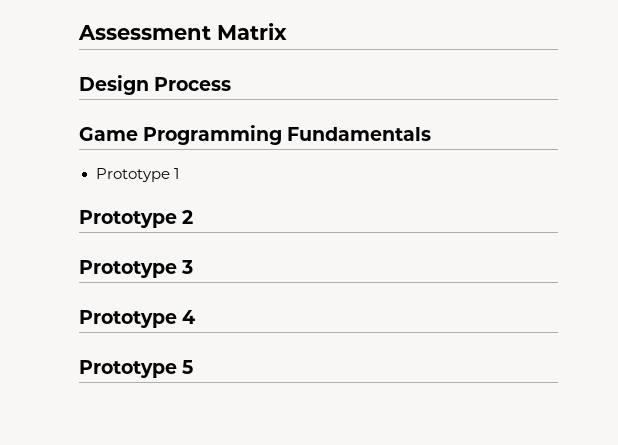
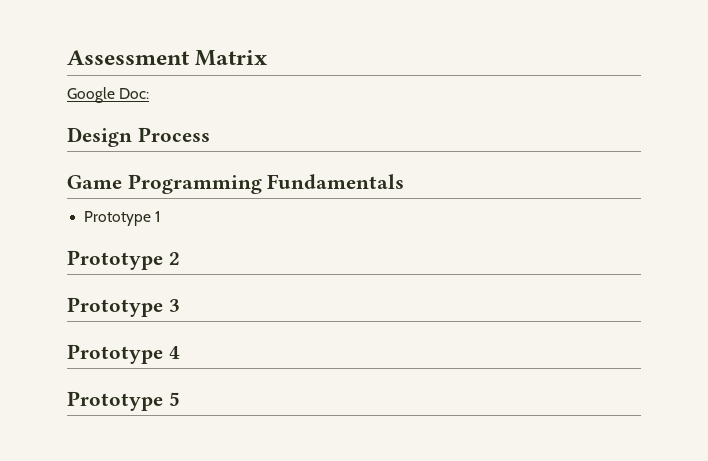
(287, 31) none -> [67,87,150,103] // Google Doc:

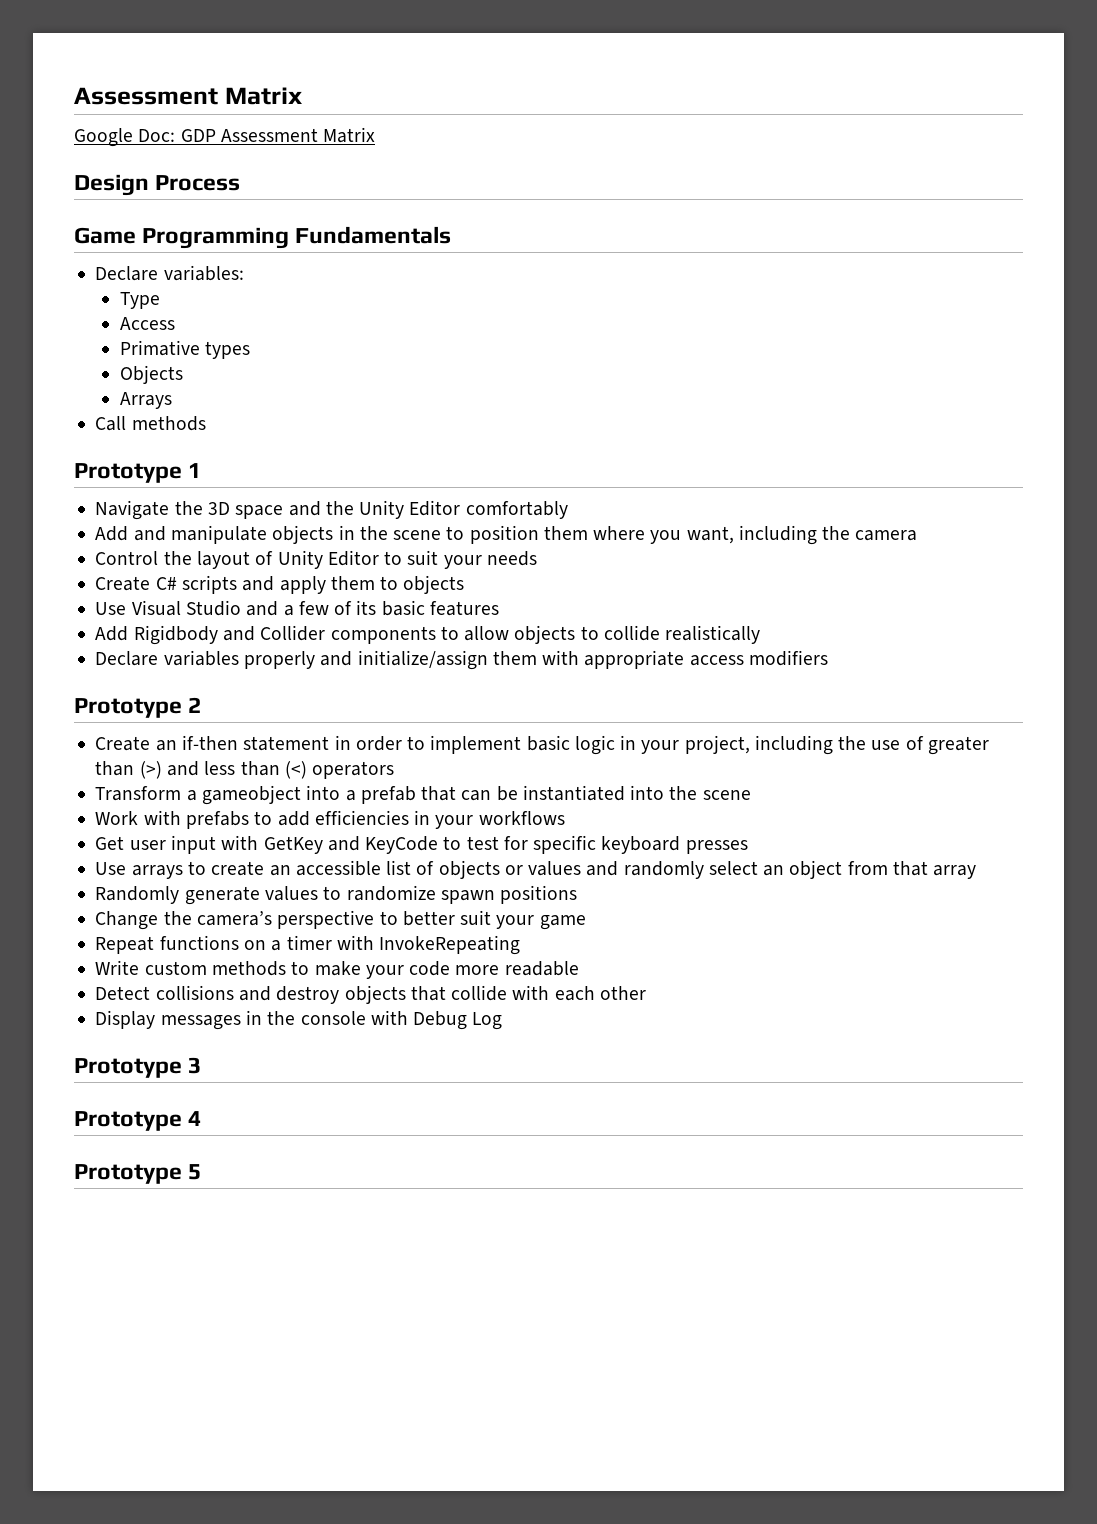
(150, 93) none -> [180,127,376,143] GDP Assessment Matrix
[84,211,162,226] [67,250,180,270] Prototype 1 // Prototype 2 -> [95,265,244,281] [119,292,160,309] [119,317,175,330] [119,340,251,359] [119,365,183,384] [119,392,172,409] [95,416,206,431] [74,463,202,483] [95,500,568,520] [95,525,918,545] [95,550,537,569] [95,575,465,594] [95,600,499,616] [95,625,761,645] [95,650,828,670] [74,697,202,718] [95,735,989,755] [95,761,395,779] [95,785,751,805] [95,810,565,829] [95,835,748,854] [95,860,977,879] [95,885,578,905] [95,910,586,930] [95,935,521,955] [95,960,579,979] [95,985,646,1004] [95,1010,503,1030] Declare variables: // Type // Access // Primative types // Objects // Arrays // Call methods // Prototype 1 // Navigate the 3D space and the Unity Editor comfortably // Add and manipulate objects in the scene to position them where you want, including the camera // Control the layout of Unity Editor to suit your needs // Create C# scripts and apply them to objects // Use Visual Studio and a few of its basic features // Add Rigidbody and Collider components to allow objects to collide realistically // Declare variables properly and initialize/assign them with appropriate access modifiers // Prototype 2 // Create an if-then statement in order to implement basic logic in your project, including the use of greater than (>) and less than (<) operators // Transform a gameobject into a prefab that can be instantiated into the scene // Work with prefabs to add efficiencies in your workflows // Get user input with GetKey and KeyCode to test for specific keyboard presses // Use arrays to create an accessible list of objects or values and randomly select an object from that array // Randomly generate values to randomize spawn positions // Change the camera’s perspective to better suit your game // Repeat functions on a timer with InvokeRepeating // Write custom methods to make your code more readable // Detect collisions and destroy objects that collide with each other // Display messages in the console with Debug Log

